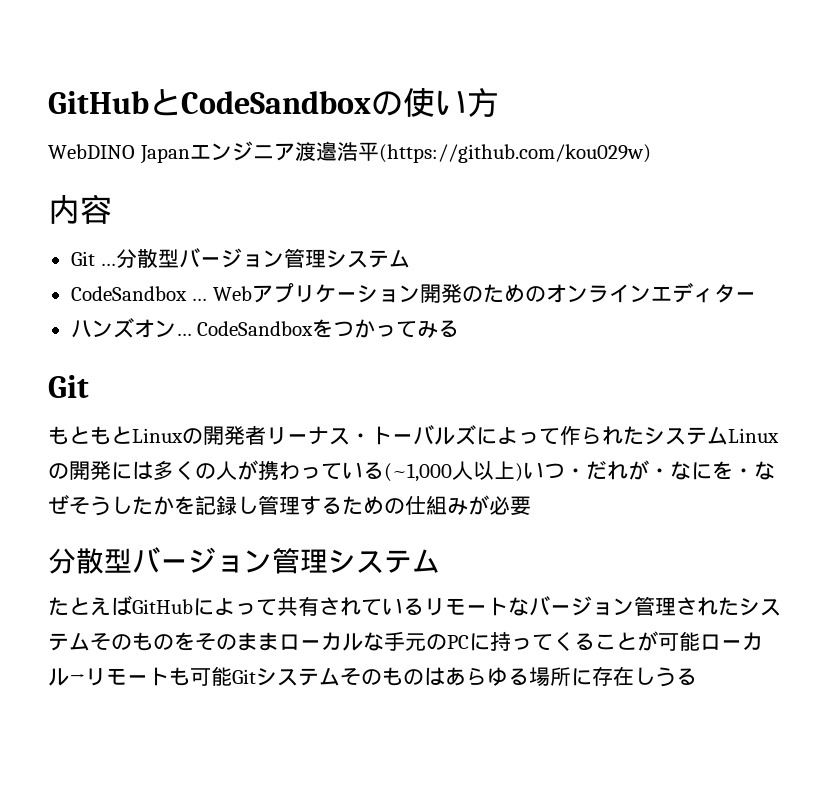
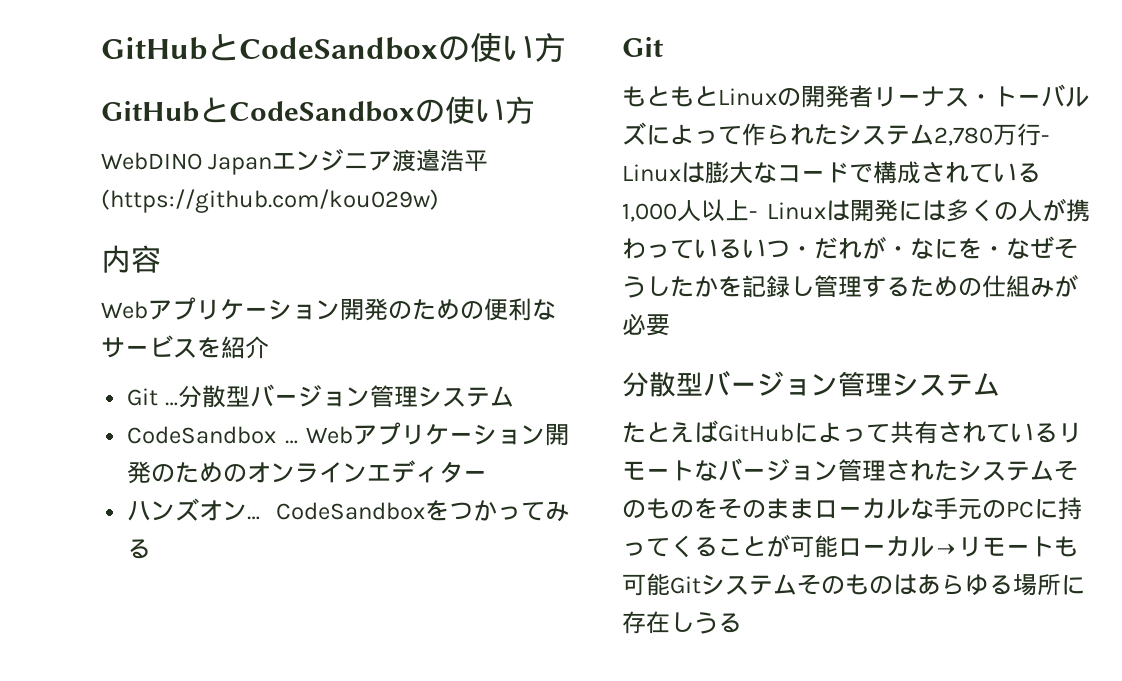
[48,88,499,117] GitHubとCodeSandboxの使い方 -> [101,33,566,62] [101,96,535,124] GitHubとCodeSandboxの使い方 // GitHubとCodeSandboxの使い方
(112, 209) none -> [101,297,556,321] [101,335,269,359] // Webアプリケーション開発のための便利なサービスを紹介
[728,428,779,443] [48,463,69,479] Linuxの -> [934,123,1049,146] [622,161,1041,184] [622,199,850,222] 2,780万行- Linuxは膨大なコードで構成されている1,000人以上- Linuxは
[384,461,523,482] (~1,000人以上) -> (742, 249) none

